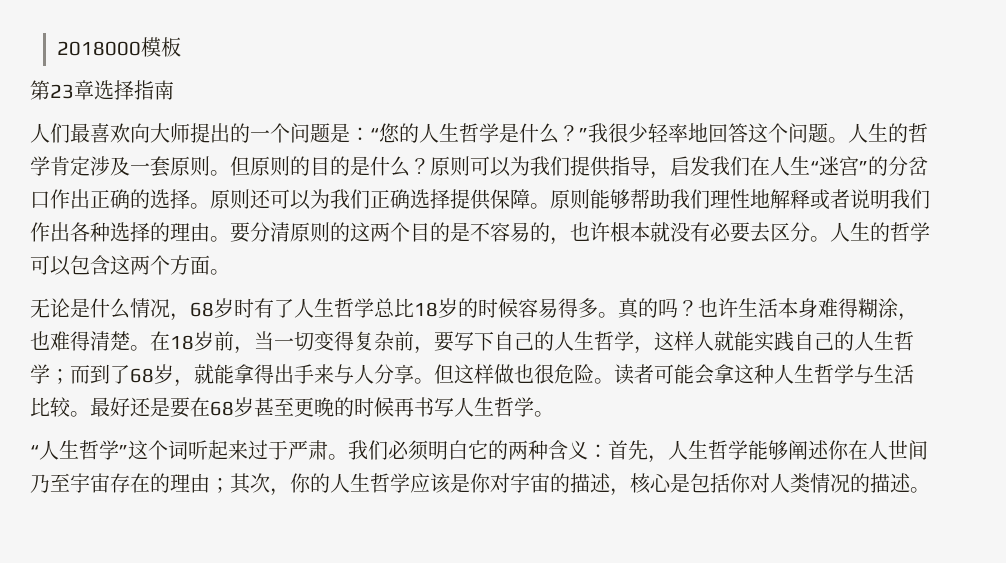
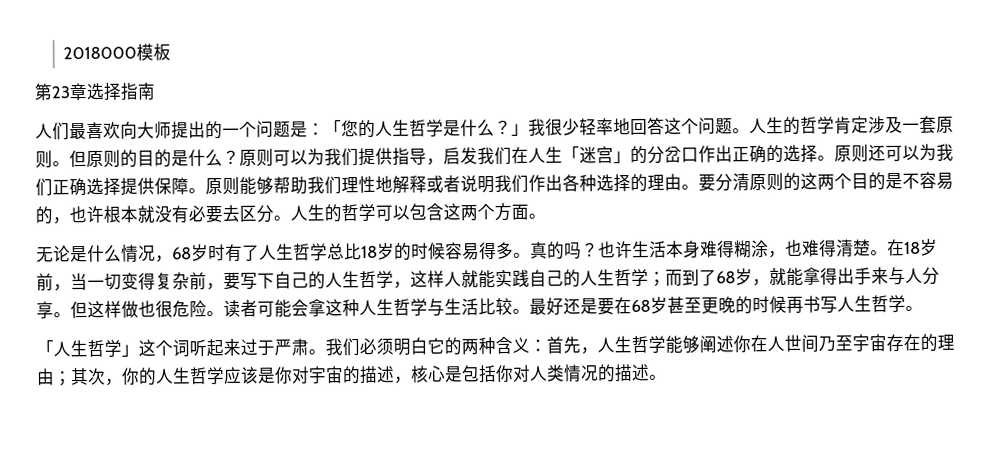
[370,128,379,141] “ -> [324,120,342,136] 「
[579,128,588,141] ” -> [511,123,529,136] 」
[810,156,868,176] “迷宫” -> [562,146,631,164] 「迷宫」
[30,440,128,460] “人生哲学” -> [36,339,139,358] 「人生哲学」

